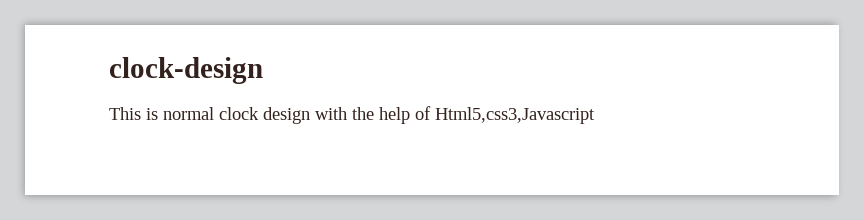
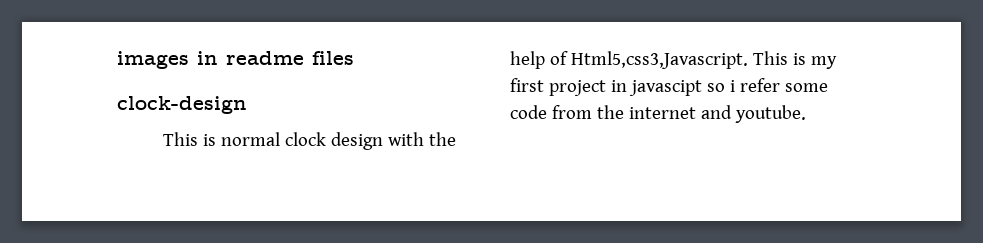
(109, 70) none -> [117,51,354,69] images in readme files //
[435,107,595,124] Html5,css3,Javascript -> [570,51,837,69] [510,78,828,96] [510,105,806,123] Html5,css3,Javascript. This is my first project in javascipt so i refer some code from the internet and youtube.

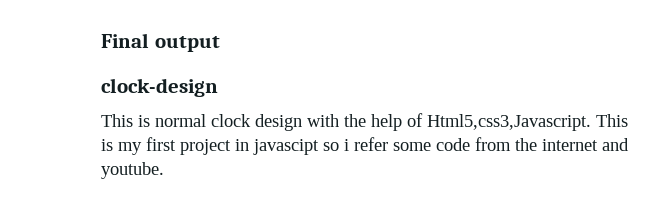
[117,51,354,69] images in readme files -> [101,33,220,52] Final output

